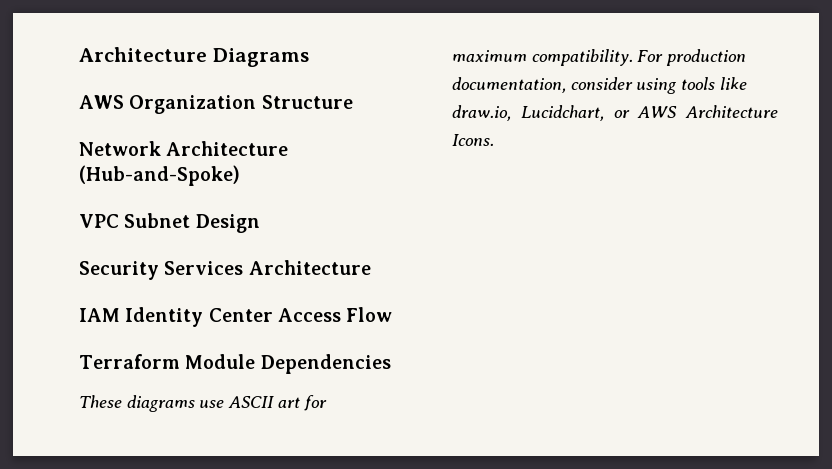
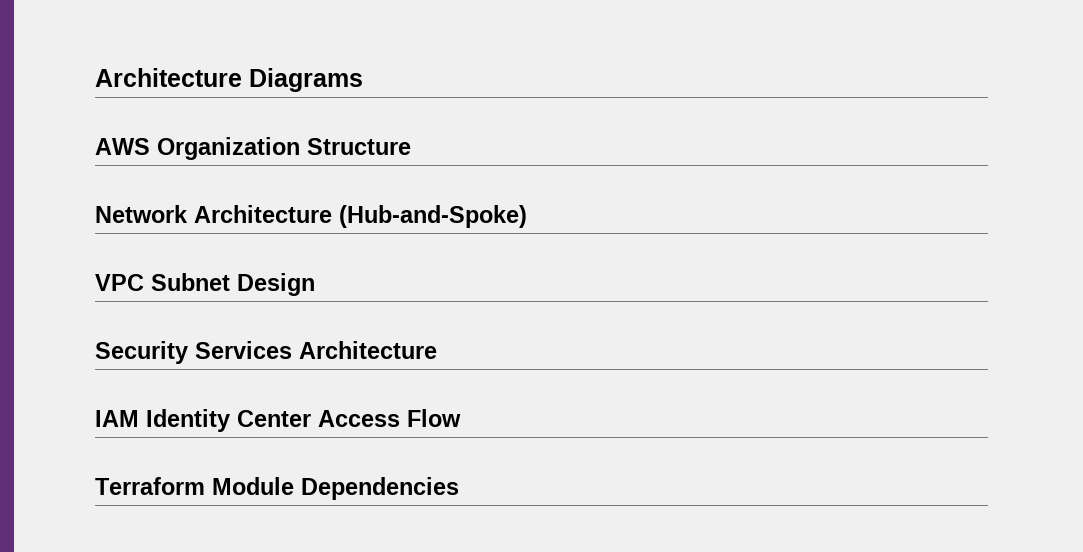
[79,395,327,412] [452,49,747,66] [452,77,747,94] [452,105,778,121] [452,134,494,146] // These diagrams use ASCII art for maximum compatibility. For production documentation, consider using tools like draw.io, Lucidchart, or AWS Architecture Icons. -> (459, 488) none

